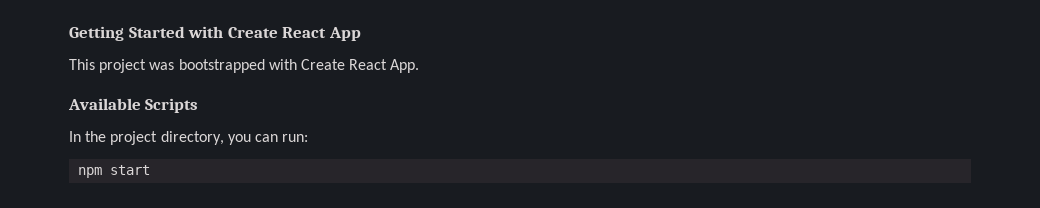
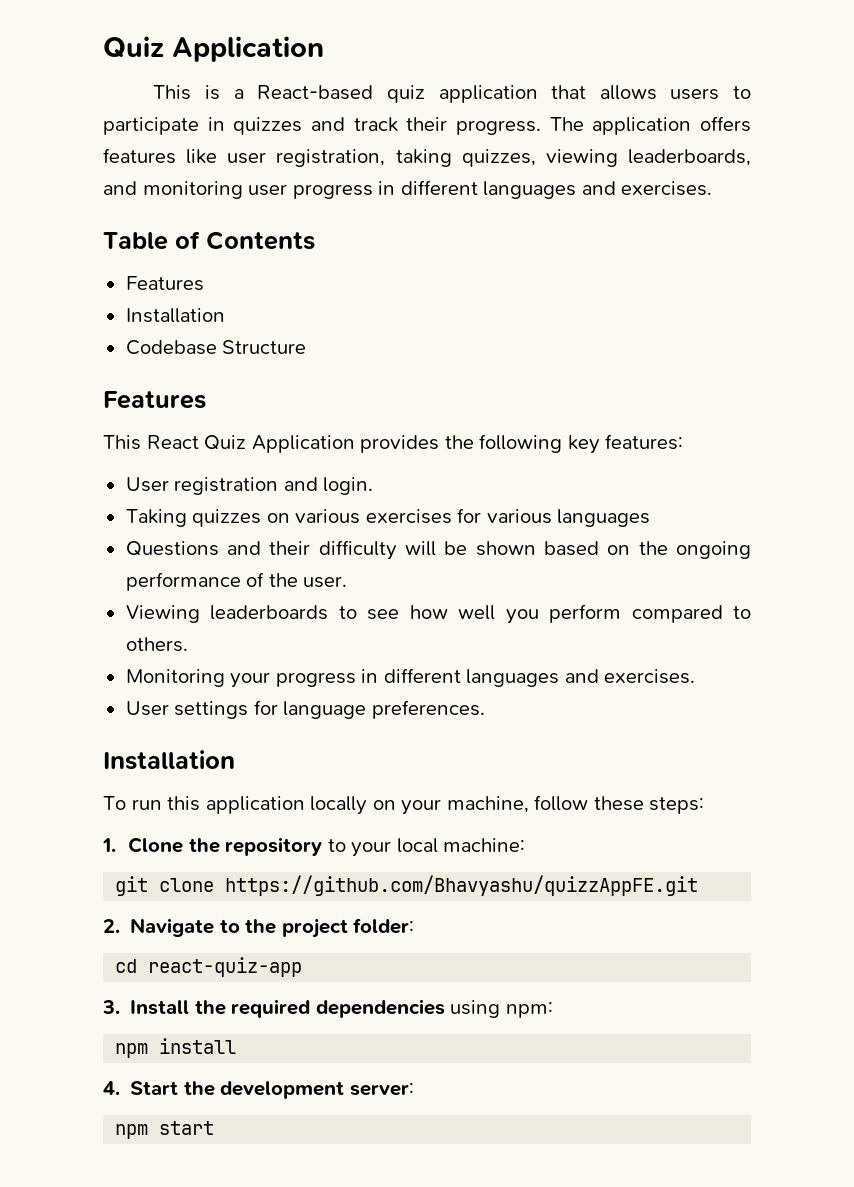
[69,26,361,41] [69,59,420,73] [68,98,199,113] [69,131,309,145] Getting Started with Create React App // This project was bootstrapped with Create React App. // Available Scripts // In the project directory, you can run: -> [103,36,324,62] [153,85,752,103] [103,116,752,135] [103,148,751,167] [103,180,713,199] [103,231,315,250] [125,276,204,291] [125,308,225,323] [125,340,307,355] [103,391,206,409] [103,434,684,454] [125,477,374,495] [125,508,651,527] [125,540,752,560] [125,572,348,591] [125,604,751,624] [125,637,188,652] [125,668,696,688] [125,700,485,719] [103,750,235,770] [103,795,705,815] [102,837,526,857] [115,875,699,896] [103,918,415,938] [115,957,303,977] [102,999,553,1018] [115,1038,237,1058] [103,1081,414,1099] Quiz Application // This is a React-based quiz application that allows users to participate in quizzes and track their progress. The application offers features like user registration, taking quizzes, viewing leaderboards, and monitoring user progress in different languages and exercises. // Table of Contents // Features // Installation // Codebase Structure // Features // This React Quiz Application provides the following key features: // User registration and login. // Taking quizzes on various exercises for various languages // Questions and their difficulty will be shown based on the ongoing performance of the user. // Viewing leaderboards to see how well you perform compared to others. // Monitoring your progress in different languages and exercises. // User settings for language preferences. // Installation // To run this application locally on your machine, follow these steps: // 1. Clone the repository to your local machine: // git clone https://github.com/Bhavyashu/quizzAppFE.git // 2. Navigate to the project folder: // cd react-quiz-app // 3. Install the required dependencies using npm: // npm install // 4. Start the development server:

